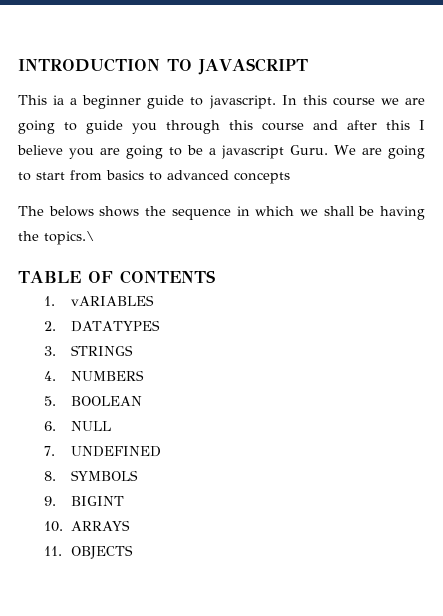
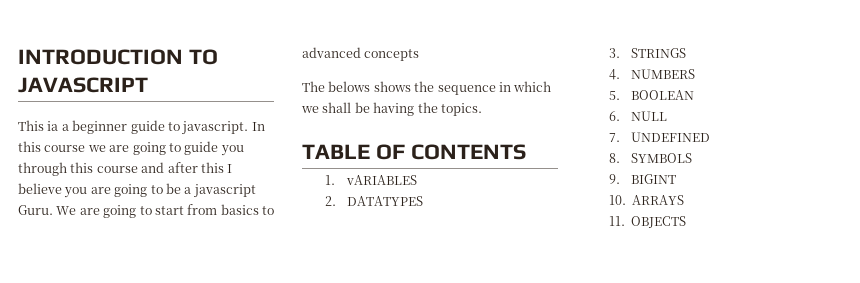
[44,231,95,245] topics.\ -> [440,103,482,116] topics.

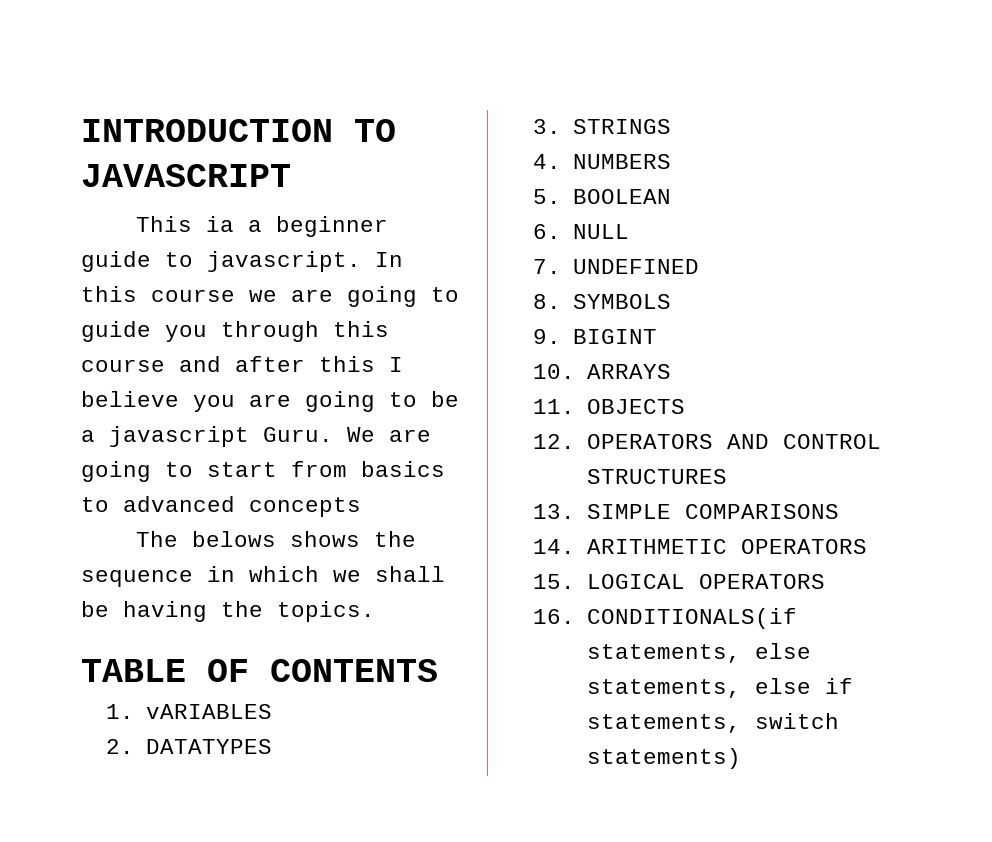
(687, 222) none -> [533,434,881,449] [586,469,727,484] [533,504,839,519] [533,539,867,554] [533,574,825,589] [533,608,797,629] [586,643,811,663] [586,678,853,698] [586,713,839,733] [586,748,741,769] // 12. OPERATORS AND CONTROL STRUCTURES // 13. SIMPLE COMPARISONS // 14. ARITHMETIC OPERATORS // 15. LOGICAL OPERATORS // 16. CONDITIONALS(if statements, else statements, else if statements, switch statements)

